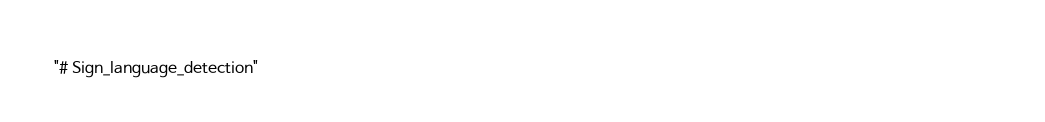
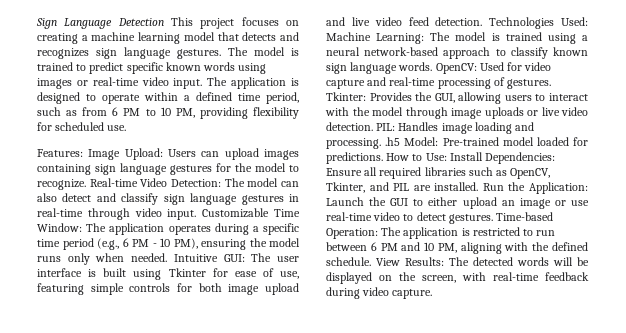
[54,60,259,78] "# Sign_language_detection" -> [36,17,299,29] [37,32,299,44] [37,47,299,59] [37,62,267,74] [37,77,299,89] [37,92,299,104] [37,107,299,119] [37,122,127,131] [37,148,299,160] [37,163,299,175] [37,178,299,190] [37,193,299,205] [37,208,300,220] [37,223,299,235] [37,238,300,250] [37,253,299,265] [37,268,299,280] [37,283,299,295] [326,17,588,29] [326,32,588,44] [326,47,588,59] [326,62,552,74] [326,77,552,89] [326,92,588,104] [325,107,588,119] [326,122,535,134] [326,137,588,149] [326,152,556,164] [326,167,551,179] [326,182,588,194] [326,197,589,209] [326,212,554,224] [326,227,556,239] [326,242,588,254] [326,257,589,266] [326,272,589,284] [326,287,433,299] Sign Language Detection This project focuses on creating a machine learning model that detects and recognizes sign language gestures. The model is trained to predict specific known words using images or real-time video input. The application is designed to operate within a defined time period, such as from 6 PM to 10 PM, providing flexibility for scheduled use. // Features: Image Upload: Users can upload images containing sign language gestures for the model to recognize. Real-time Video Detection: The model can also detect and classify sign language gestures in real-time through video input. Customizable Time Window: The application operates during a specific time period (e.g., 6 PM - 10 PM), ensuring the model runs only when needed. Intuitive GUI: The user interface is built using Tkinter for ease of use, featuring simple controls for both image upload and live video feed detection. Technologies Used: Machine Learning: The model is trained using a neural network-based approach to classify known sign language words. OpenCV: Used for video capture and real-time processing of gestures. Tkinter: Provides the GUI, allowing users to interact with the model through image uploads or live video detection. PIL: Handles image loading and processing. .h5 Model: Pre-trained model loaded for predictions. How to Use: Install Dependencies: Ensure all required libraries such as OpenCV, Tkinter, and PIL are installed. Run the Application: Launch the GUI to either upload an image or use real-time video to detect gestures. Time-based Operation: The application is restricted to run between 6 PM and 10 PM, aligning with the defined schedule. View Results: The detected words will be displayed on the screen, with real-time feedback during video capture.

